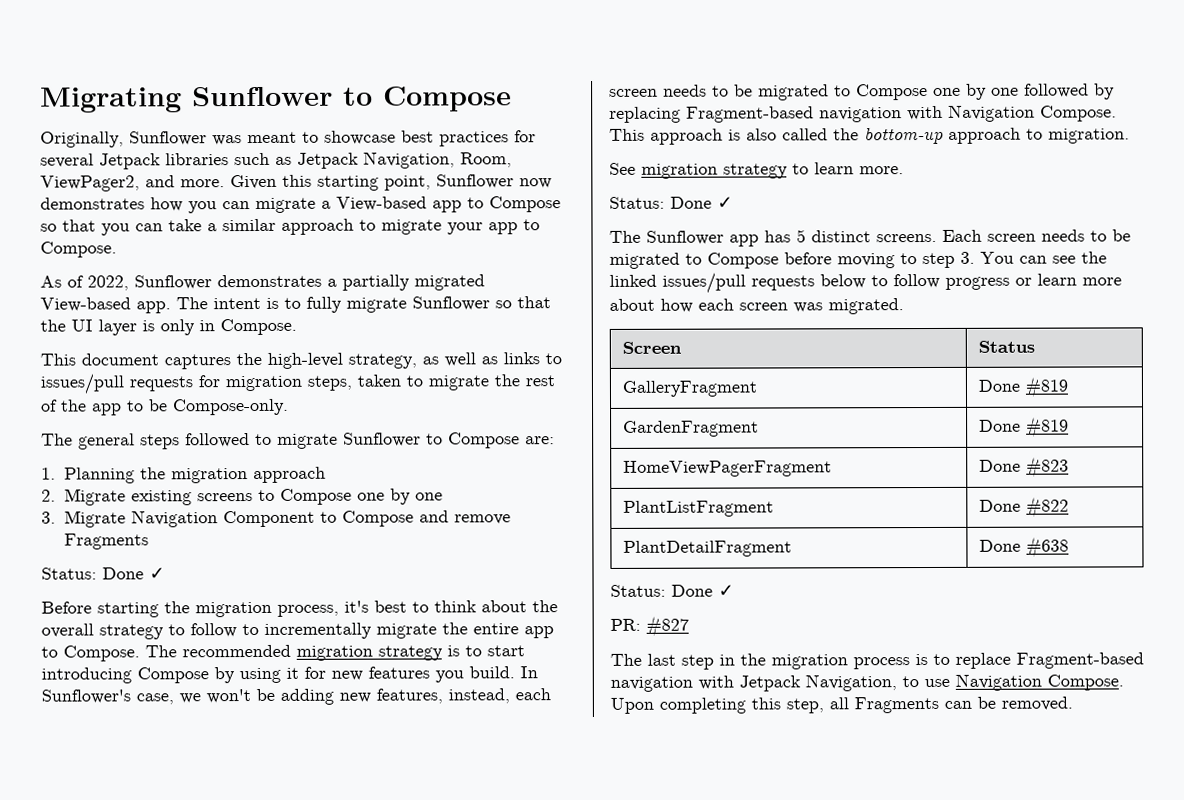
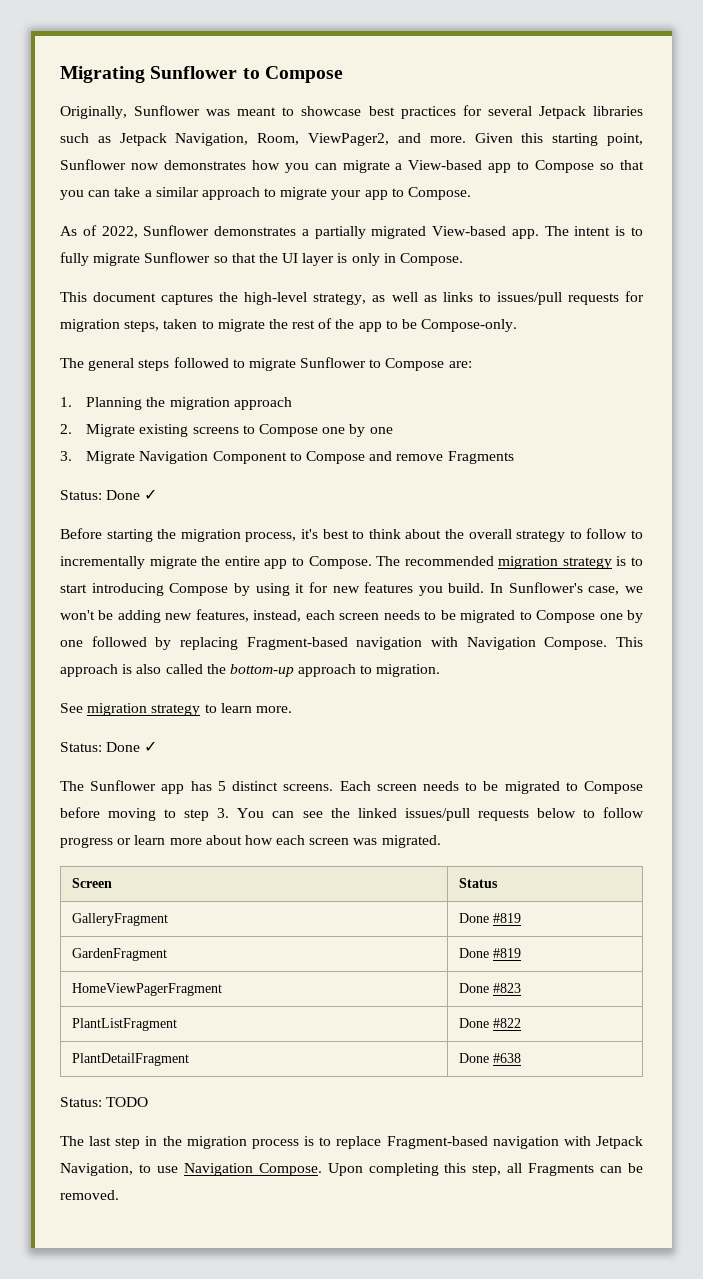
[671,584,734,597] [610,615,689,637] Done ✓ // PR: #827 -> [106,1097,149,1107] TODO

